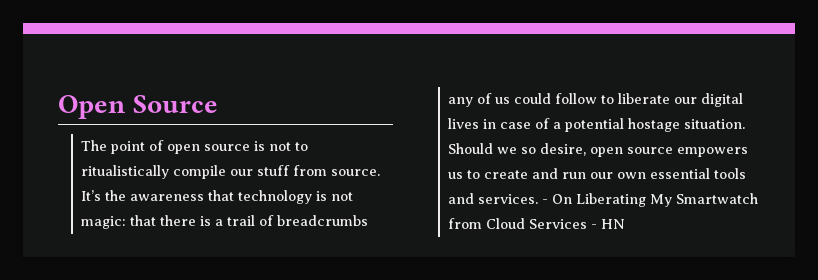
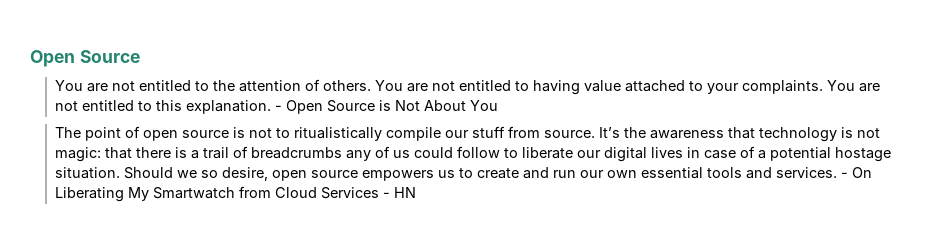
[58,95,218,119] Open Source -> [30,50,140,67] [55,79,881,95] [55,100,499,114] Open Source // You are not entitled to the attention of others. You are not entitled to having value attached to your complaints. You are not entitled to this explanation. - Open Source is Not About You

